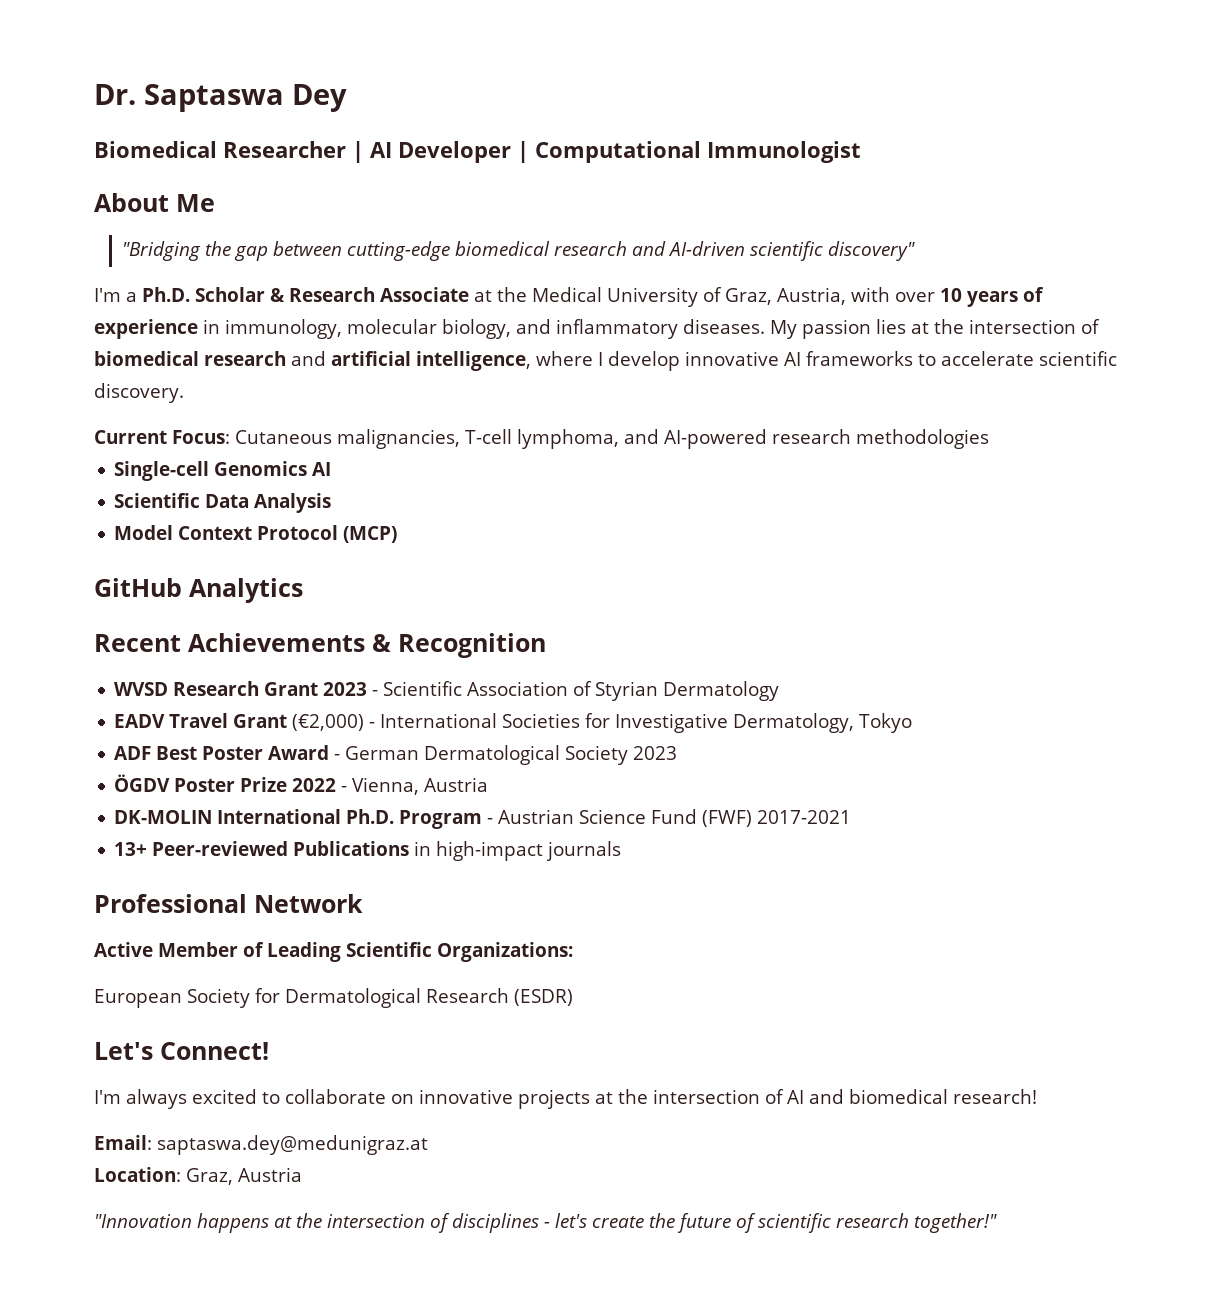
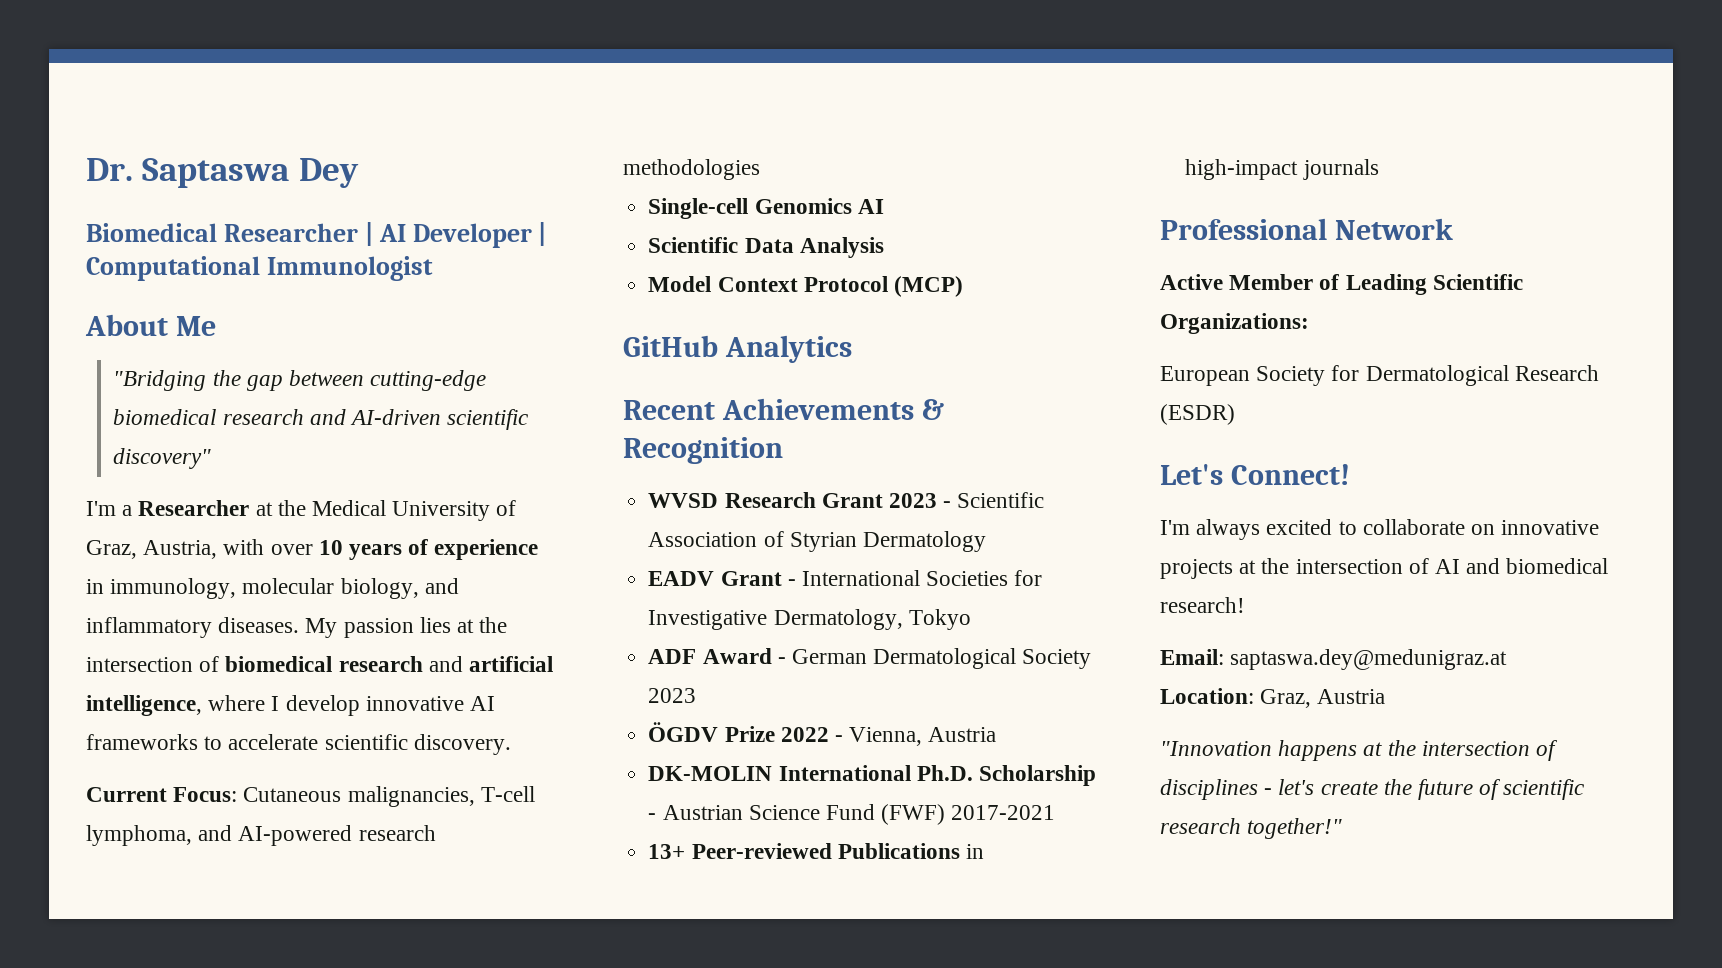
[142,287,469,302] Ph.D. Scholar & Research Associate -> [138,500,250,516] Researcher
[169,713,365,731] Travel Grant (€2,000) -> [720,571,782,586] Grant
[156,746,264,760] Best Poster -> (697, 656) none
[174,778,236,792] Poster -> (719, 732) none
[399,810,483,829] Program -> [978,765,1096,786] Scholarship

